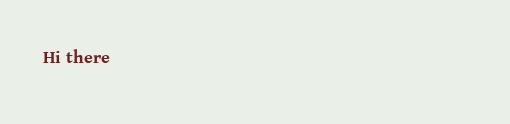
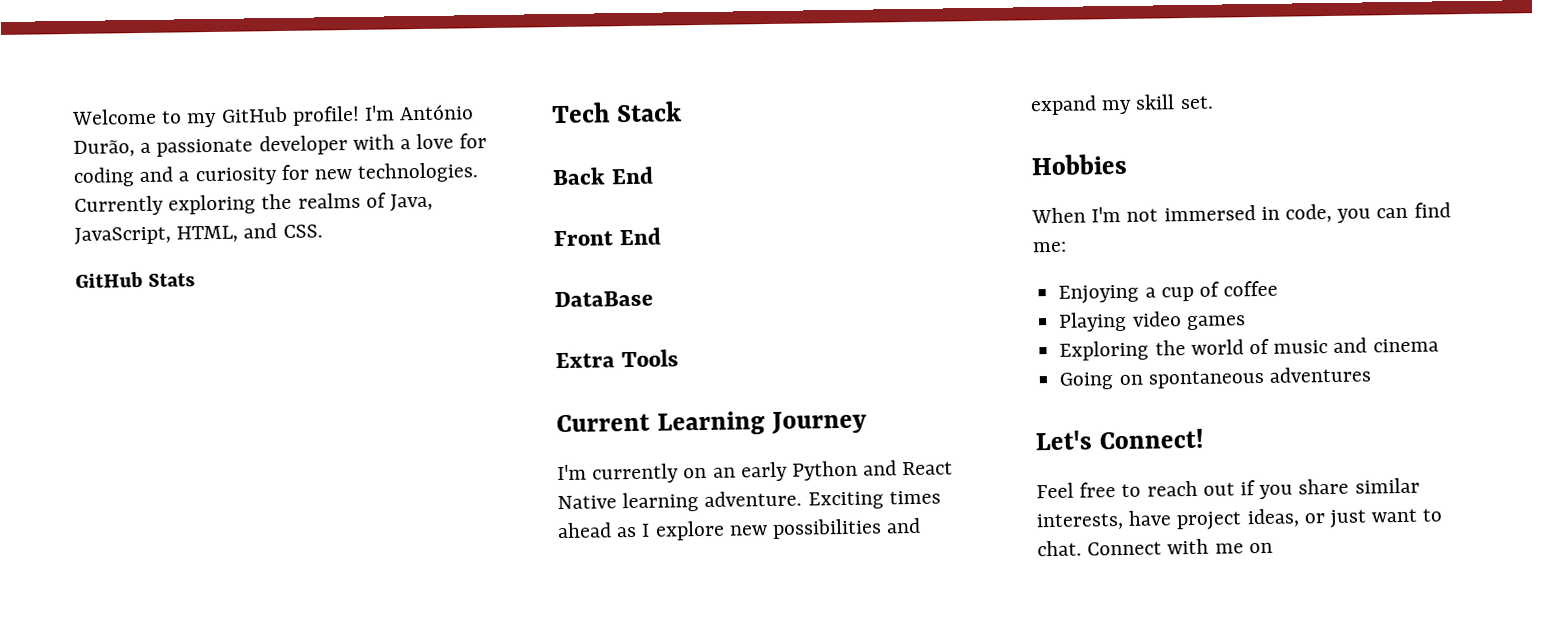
[43,49,110,63] Hi there -> [71,104,475,128] [73,133,488,157] [73,162,480,187] [74,192,434,216] [74,223,323,245] [75,271,196,288] [551,101,682,124] [552,166,655,186] [553,227,662,247] [554,290,653,308] [555,349,680,369] [556,410,867,436] [557,460,954,484] [557,490,941,513] [557,517,922,541] [1030,94,1214,116] [1031,153,1127,176] [1031,202,1451,224] [1032,241,1067,253] [1058,280,1279,304] [1058,311,1246,332] [1059,337,1439,361] [1059,366,1371,390] [1035,428,1204,451] [1036,477,1420,500] [1036,508,1443,531] [1037,538,1273,557] Welcome to my GitHub profile! I'm António Durão, a passionate developer with a love for coding and a curiosity for new technologies. Currently exploring the realms of Java, JavaScript, HTML, and CSS. // GitHub Stats // Tech Stack // Back End // Front End // DataBase // Extra Tools // Current Learning Journey // I'm currently on an early Python and React Native learning adventure. Exciting times ahead as I explore new possibilities and expand my skill set. // Hobbies // When I'm not immersed in code, you can find me: // Enjoying a cup of coffee // Playing video games // Exploring the world of music and cinema // Going on spontaneous adventures // Let's Connect! // Feel free to reach out if you share similar interests, have project ideas, or just want to chat. Connect with me on

